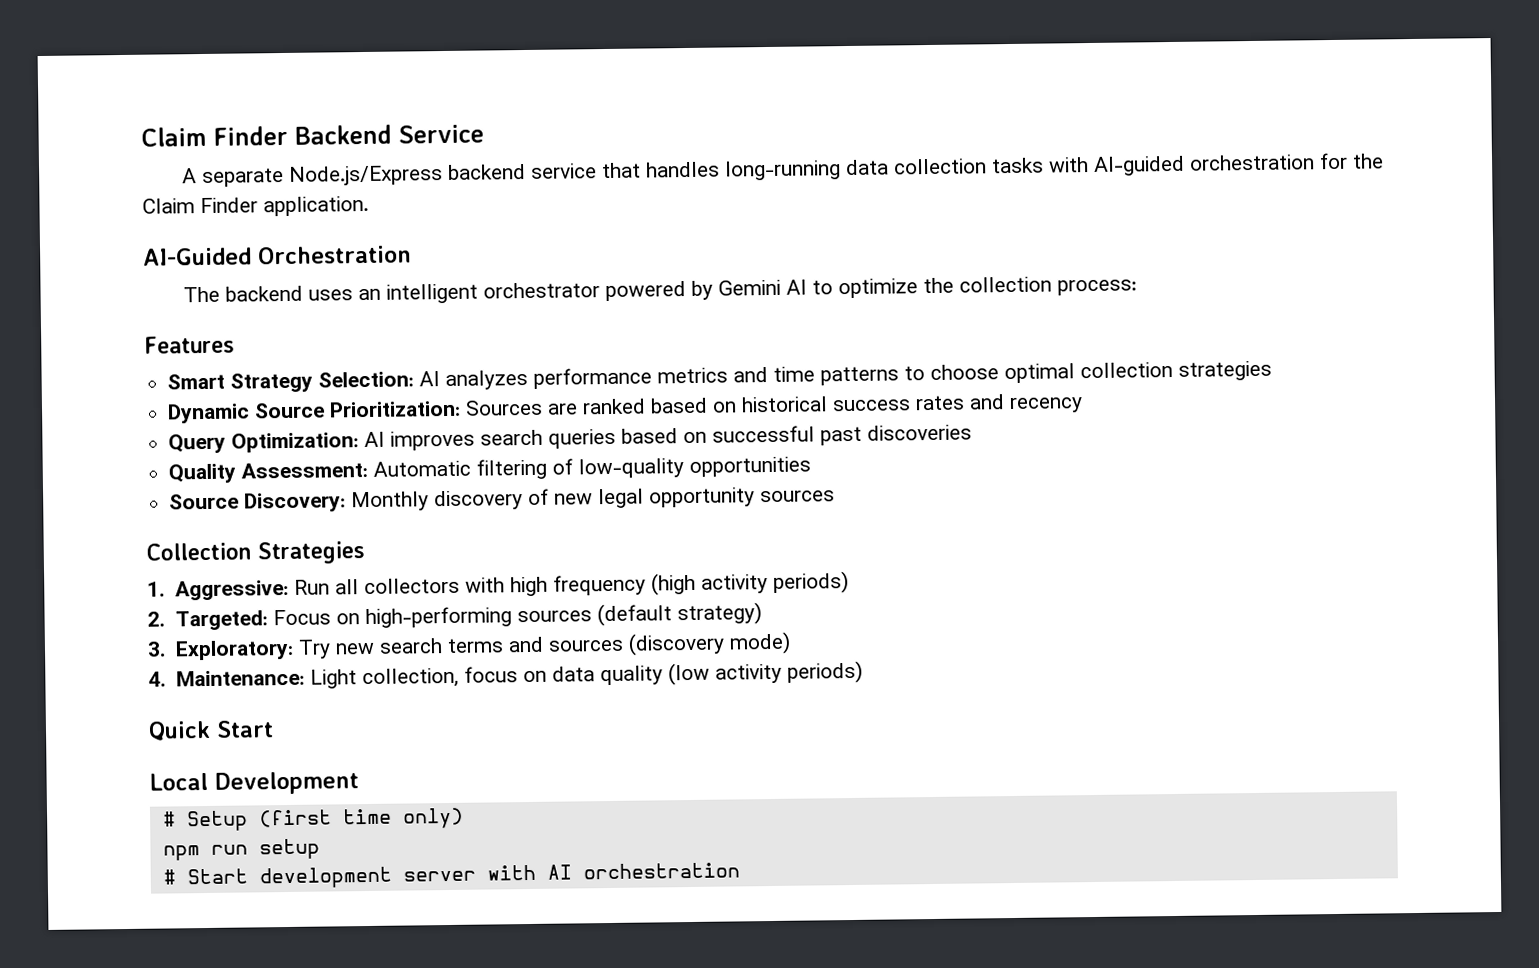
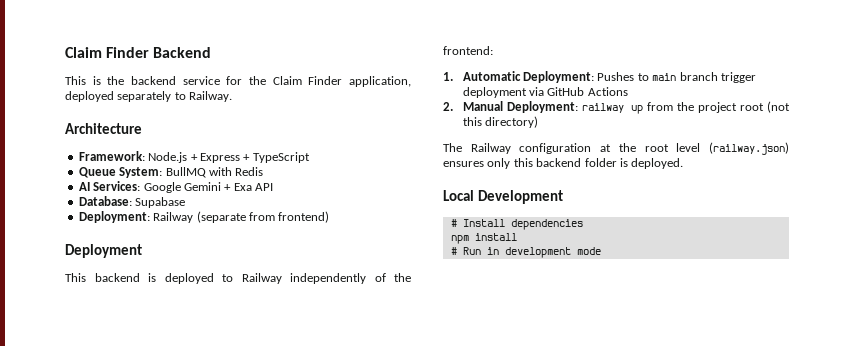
[398,124,484,144] [181,152,1384,188] [142,195,369,217] [143,245,412,266] [182,276,1137,304] [144,335,235,354] [167,360,1273,393] [167,394,1084,424] [168,424,973,454] [168,456,812,484] [169,487,836,513] [146,541,365,565] [147,571,849,601] [147,602,762,631] [147,631,791,661] [148,660,863,689] [148,720,274,741] Service // A separate Node.js/Express backend service that handles long-running data collection tasks with AI-guided orchestration for the Claim Finder application. // AI-Guided Orchestration // The backend uses an intelligent orchestrator powered by Gemini AI to optimize the collection process: // Features // Smart Strategy Selection: AI analyzes performance metrics and time patterns to choose optimal collection strategies // Dynamic Source Prioritization: Sources are ranked based on historical success rates and recency // Query Optimization: AI improves search queries based on successful past discoveries // Quality Assessment: Automatic filtering of low-quality opportunities // Source Discovery: Monthly discovery of new legal opportunity sources // Collection Strategies // 1. Aggressive: Run all collectors with high frequency (high activity periods) // 2. Targeted: Focus on high-performing sources (default strategy) // 3. Exploratory: Try new search terms and sources (discovery mode) // 4. Maintenance: Light collection, focus on data quality (low activity periods) // Quick Start -> [65,76,411,87] [65,91,233,102] [65,123,142,134] [78,151,310,163] [78,167,264,178] [78,181,273,193] [78,196,186,208] [78,211,330,223] [65,244,142,258] [65,273,411,284] [443,46,493,55] [443,71,756,83] [462,87,628,98] [443,101,790,114] [462,116,539,128] [443,142,789,155] [443,158,684,169] // This is the backend service for the Claim Finder application, deployed separately to Railway. // Architecture // Framework: Node.js + Express + TypeScript // Queue System: BullMQ with Redis // AI Services: Google Gemini + Exa API // Database: Supabase // Deployment: Railway (separate from frontend) // Deployment // This backend is deployed to Railway independently of the frontend: // 1. Automatic Deployment: Pushes to main branch trigger deployment via GitHub Actions // 2. Manual Deployment: railway up from the project root (not this directory) // The Railway configuration at the root level (railway.json) ensures only this backend folder is deployed.
[186,807,464,832] Setup (first time only) -> [462,219,583,230] Install dependencies
[210,838,320,860] [162,862,740,889] run setup // # Start development server with AI orchestration -> [474,233,517,241] [450,247,601,258] install // # Run in development mode

